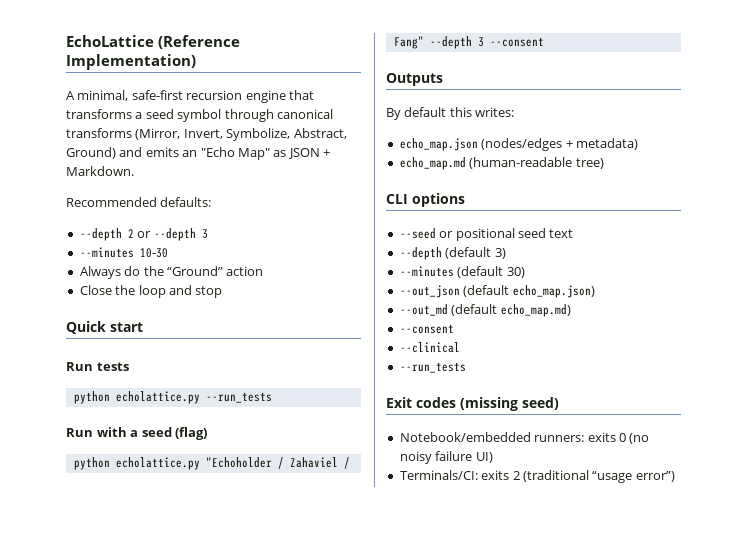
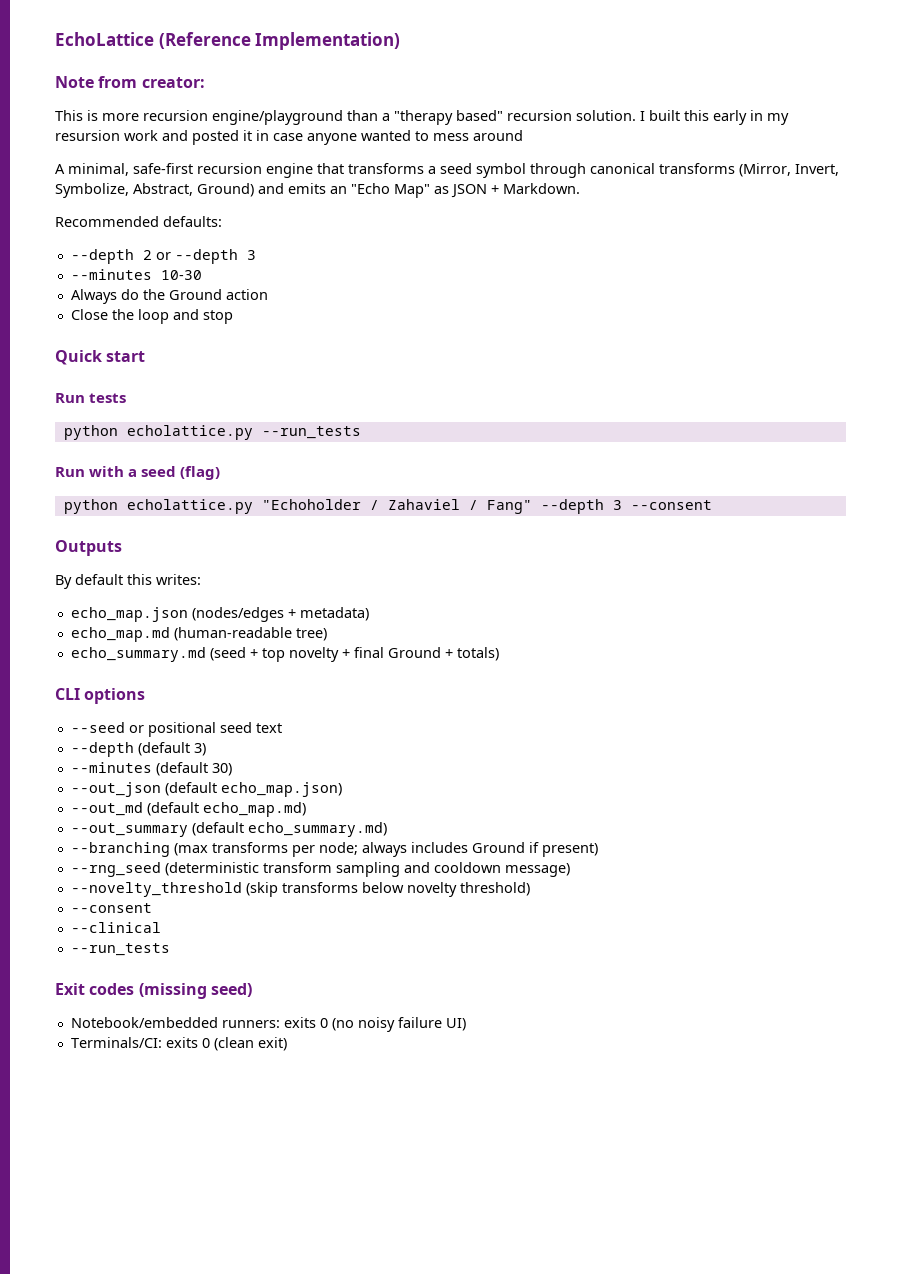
(196, 62) none -> [55,76,205,88] [55,110,789,125] [55,130,523,145] // Note from creator: // This is more recursion engine/playground than a "therapy based" recursion solution. I built this early in my resursion work and posted it in case anyone wanted to mess around
[166,266,223,276] “Ground” -> [168,289,222,300] Ground
(604, 163) none -> [70,647,499,662] // echo_summary.md (seed + top novelty + final Ground + totals)
(571, 310) none -> [70,822,387,837] [70,842,598,857] [70,862,570,877] [70,882,530,897] // --out_summary (default echo_summary.md) // --branching (max transforms per node; always includes Ground if present) // --rng_seed (deterministic transform sampling and cooldown message) // --novelty_threshold (skip transforms below novelty threshold)
[512,470,675,483] 2 (traditional “usage error”) -> [201,1037,287,1051] 0 (clean exit)

